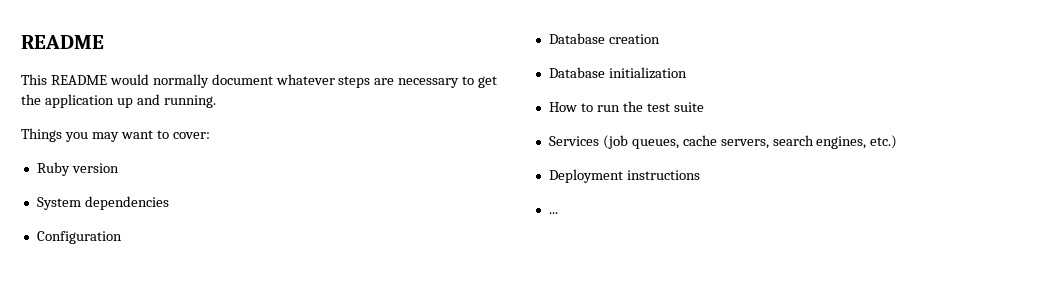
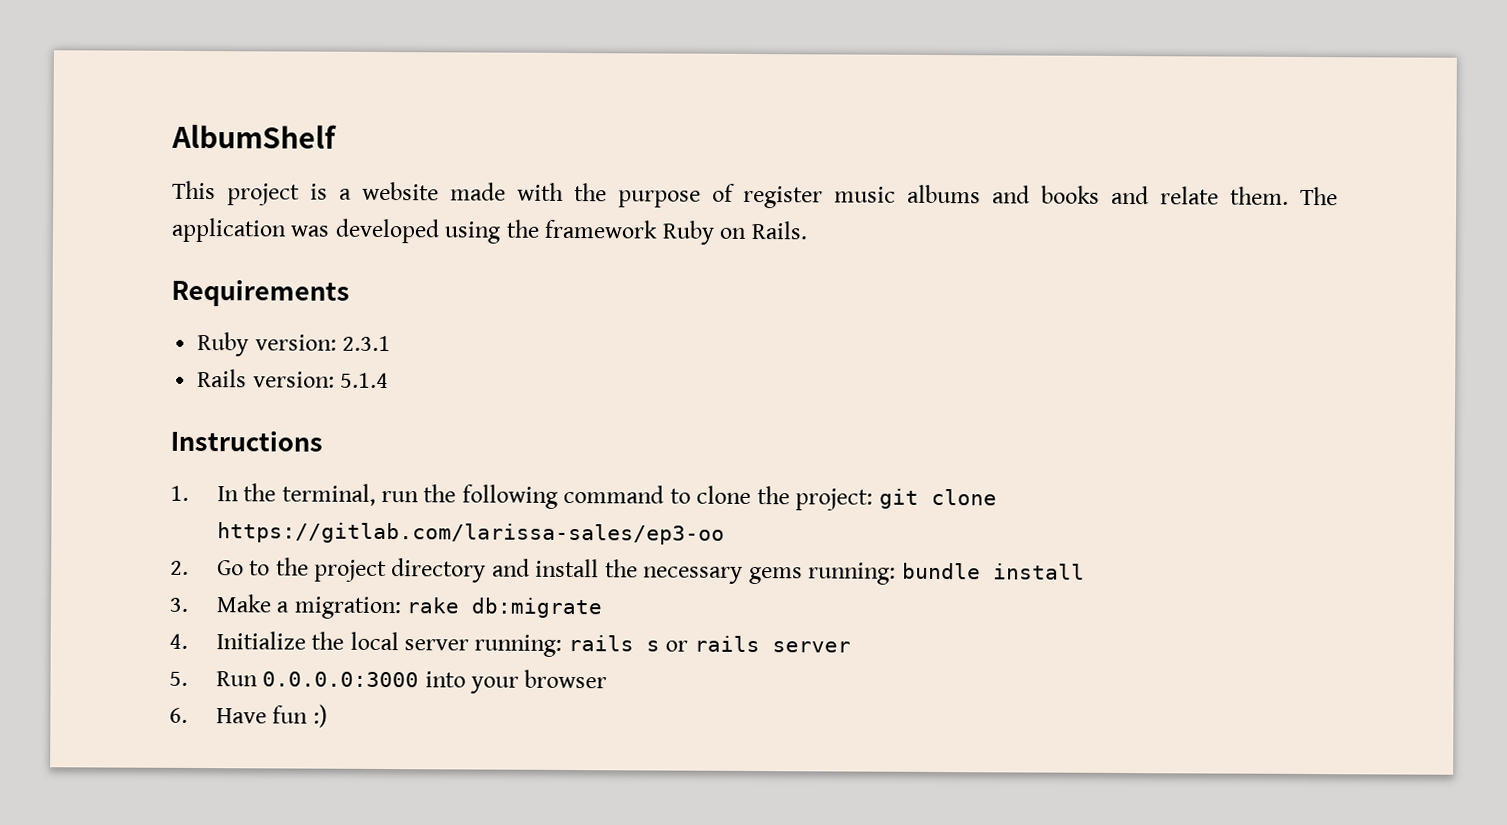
[21,35,104,49] README -> [171,123,337,149] AlbumShelf
[50,74,498,88] [21,94,216,108] [21,128,210,142] [36,162,119,176] [36,196,169,210] [36,231,122,244] [548,33,660,44] [548,67,687,79] [548,101,704,112] [548,135,898,149] [548,169,700,183] [548,212,558,214] README would normally document whatever steps are necessary to get the application up and running. // Things you may want to cover: // Ruby version // System dependencies // Configuration // Database creation // Database initialization // How to run the test suite // Services (job queues, cache servers, search engines, etc.) // Deployment instructions // ... -> [226,181,1338,209] [171,217,808,245] [171,278,350,307] [197,331,392,357] [197,368,390,389] [170,429,323,452] [170,483,997,511] [216,522,725,545] [170,557,1085,585] [169,594,603,620] [169,631,851,657] [169,669,608,694] [169,704,328,728] project is a website made with the purpose of register music albums and books and relate them. The application was developed using the framework Ruby on Rails. // Requirements // Ruby version: 2.3.1 // Rails version: 5.1.4 // Instructions // 1. In the terminal, run the following command to clone the project: git clone https://gitlab.com/larissa-sales/ep3-oo // 2. Go to the project directory and install the necessary gems running: bundle install // 3. Make a migration: rake db:migrate // 4. Initialize the local server running: rails s or rails server // 5. Run 0.0.0.0:3000 into your browser // 6. Have fun :)

